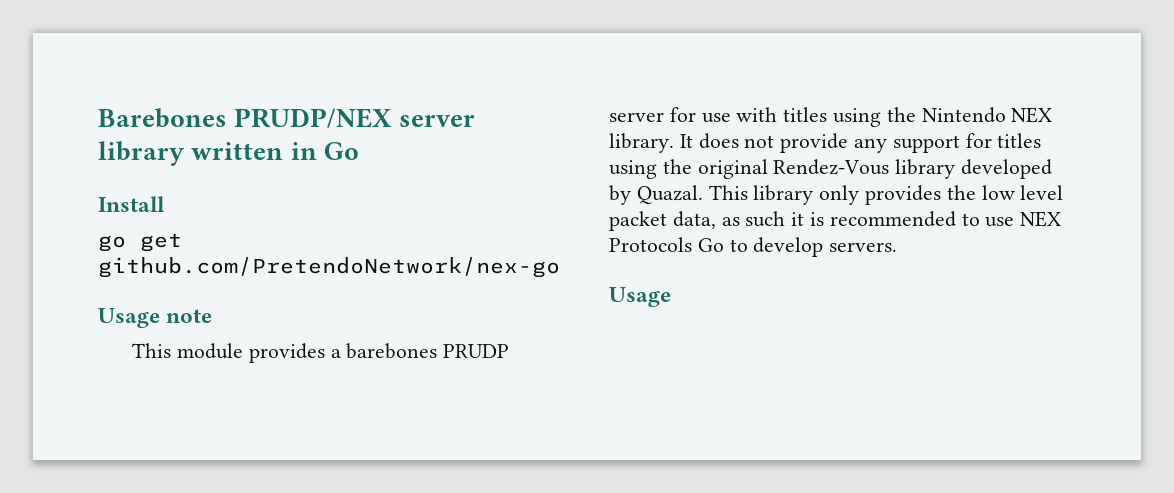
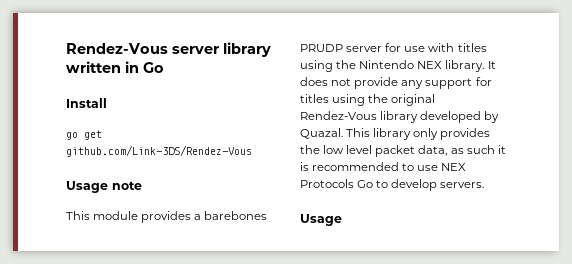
[98,108,393,128] Barebones PRUDP/NEX -> [66,43,168,54] Rendez-Vous
[98,257,560,278] github.com/PretendoNetwork/nex-go -> [66,145,252,157] github.com/Link-3DS/Rendez-Vous

